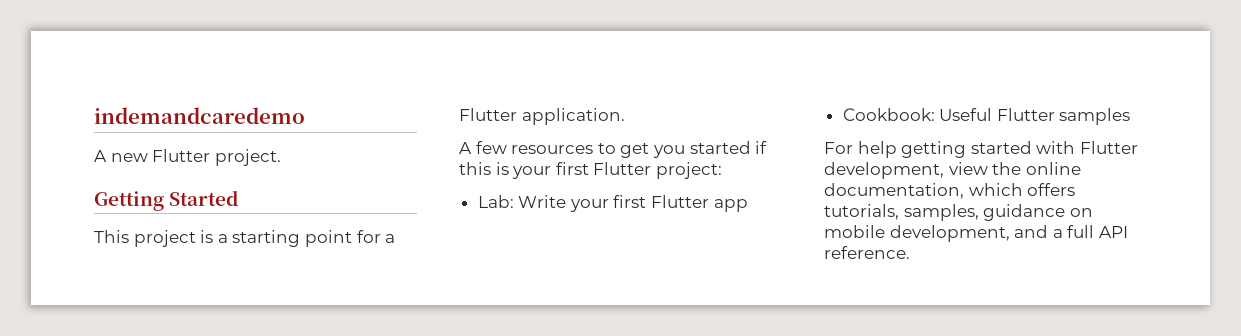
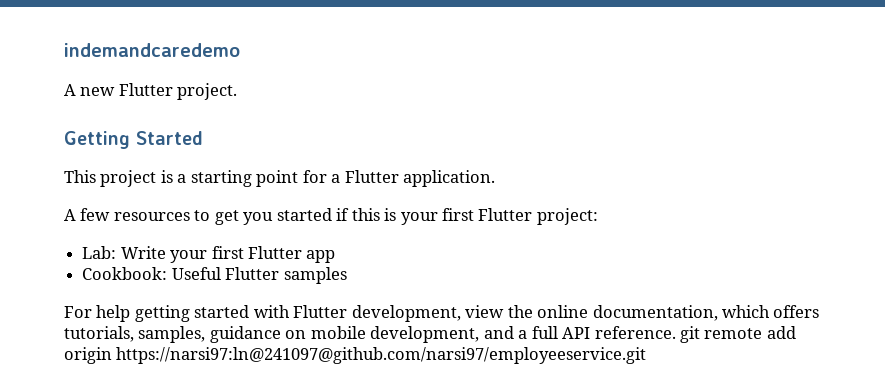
(910, 252) none -> [680,326,796,343] [64,347,647,364] git remote add origin https://narsi97:ln@241097@github.com/narsi97/employeeservice.git

